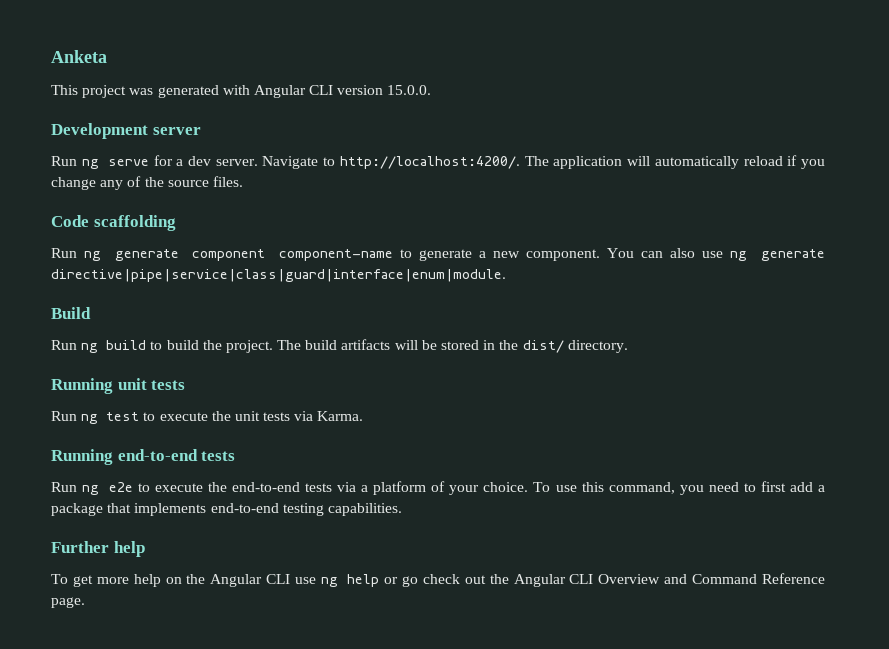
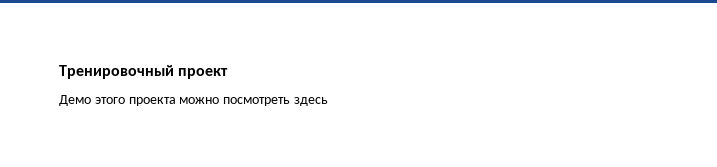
[51,50,107,63] [51,85,432,98] [51,123,201,139] [51,155,826,169] [51,176,243,190] [51,215,176,231] [51,248,825,261] [51,269,506,282] [51,307,91,319] [51,339,628,353] [51,378,186,394] [51,411,364,424] [51,449,236,465] [51,481,825,495] [51,503,402,516] [51,541,145,557] [51,573,825,587] [51,597,85,608] Anketa // This project was generated with Angular CLI version 15.0.0. // Development server // Run ng serve for a dev server. Navigate to http://localhost:4200/. The application will automatically reload if you change any of the source files. // Code scaffolding // Run ng generate component component-name to generate a new component. You can also use ng generate directive|pipe|service|class|guard|interface|enum|module. // Build // Run ng build to build the project. The build artifacts will be stored in the dist/ directory. // Running unit tests // Run ng test to execute the unit tests via Karma. // Running end-to-end tests // Run ng e2e to execute the end-to-end tests via a platform of your choice. To use this command, you need to first add a package that implements end-to-end testing capabilities. // Further help // To get more help on the Angular CLI use ng help or go check out the Angular CLI Overview and Command Reference page. -> [59,65,229,79] [59,95,328,106] Тренировочный проект // Демо этого проекта можно посмотреть здесь

